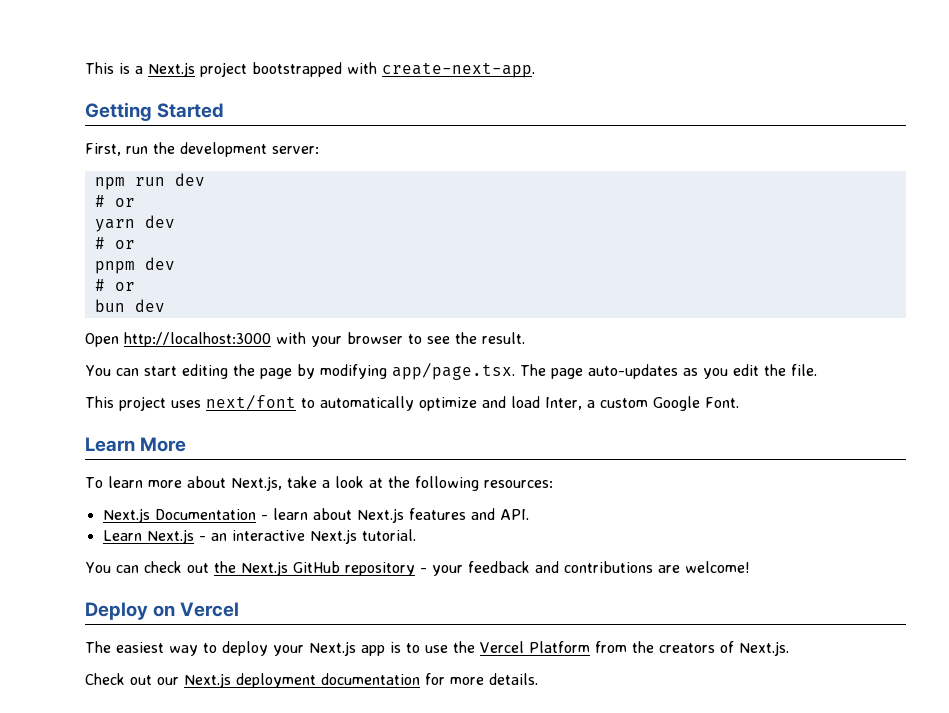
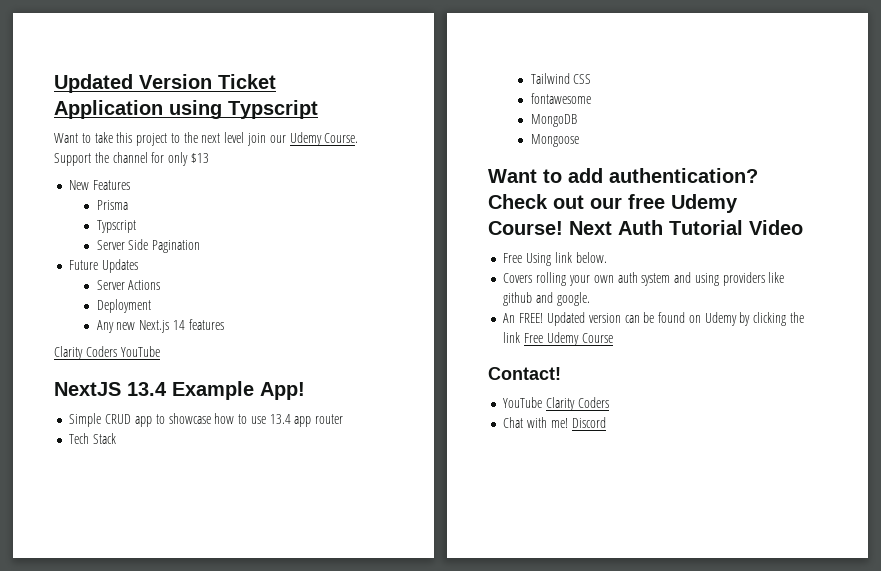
[85,62,535,78] [85,102,225,121] [85,142,319,157] [94,173,205,190] [94,195,135,207] [94,215,175,232] [94,237,135,249] [94,257,175,274] [94,279,135,291] [94,299,165,312] [85,332,525,347] [85,363,817,380] [85,395,739,411] [85,437,187,452] [85,476,553,491] [102,508,529,523] [102,529,416,544] [85,561,750,576] [85,602,240,620] [85,641,789,656] [85,673,538,688] This is a Next.js project bootstrapped with create-next-app. // Getting Started // First, run the development server: // npm run dev // # or // yarn dev // # or // pnpm dev // # or // bun dev // Open http://localhost:3000 with your browser to see the result. // You can start editing the page by modifying app/page.tsx. The page auto-updates as you edit the file. // This project uses next/font to automatically optimize and load Inter, a custom Google Font. // Learn More // To learn more about Next.js, take a look at the following resources: // Next.js Documentation - learn about Next.js features and API. // Learn Next.js - an interactive Next.js tutorial. // You can check out the Next.js GitHub repository - your feedback and contributions are welcome! // Deploy on Vercel // The easiest way to deploy your Next.js app is to use the Vercel Platform from the creators of Next.js. // Check out our Next.js deployment documentation for more details. -> [54,74,276,93] [54,100,318,119] [54,132,359,146] [54,152,209,166] [69,180,131,190] [96,200,128,210] [96,220,136,233] [96,239,201,253] [69,259,139,273] [96,280,161,290] [96,299,151,313] [96,319,224,333] [54,346,160,360] [54,381,305,400] [69,413,344,427] [69,433,117,444] [530,73,592,84] [530,93,591,104] [530,114,577,127] [530,134,579,147] [488,168,758,183] [488,194,738,213] [488,220,803,235] [503,252,607,266] [503,272,785,286] [503,292,590,306] [503,312,804,326] [503,332,613,346] [488,367,561,380] [503,397,609,411] [503,417,606,428] Updated Version Ticket Application using Typscript // Want to take this project to the next level join our Udemy Course. Support the channel for only $13 // New Features // Prisma // Typscript // Server Side Pagination // Future Updates // Server Actions // Deployment // Any new Next.js 14 features // Clarity Coders YouTube // NextJS 13.4 Example App! // Simple CRUD app to showcase how to use 13.4 app router // Tech Stack // Tailwind CSS // fontawesome // MongoDB // Mongoose // Want to add authentication? Check out our free Udemy Course! Next Auth Tutorial Video // Free Using link below. // Covers rolling your own auth system and using providers like github and google. // An FREE! Updated version can be found on Udemy by clicking the link Free Udemy Course // Contact! // YouTube Clarity Coders // Chat with me! Discord

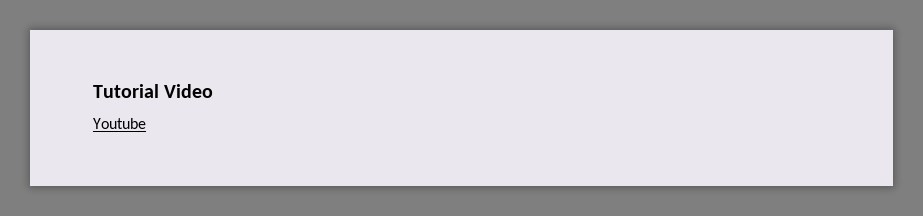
[54,74,276,93] [54,100,318,119] [54,132,359,146] [54,152,209,166] [69,180,131,190] [96,200,128,210] [96,220,136,233] [96,239,201,253] [69,259,139,273] [96,280,161,290] [96,299,151,313] [96,319,224,333] [54,346,160,360] [54,381,305,400] [69,413,344,427] [69,433,117,444] [530,73,592,84] [530,93,591,104] [530,114,577,127] [530,134,579,147] [488,168,758,183] [488,194,738,213] [488,220,803,235] [503,252,607,266] [503,272,785,286] [503,292,590,306] [503,312,804,326] [503,332,613,346] [488,367,561,380] [503,397,609,411] [503,417,606,428] Updated Version Ticket Application using Typscript // Want to take this project to the next level join our Udemy Course. Support the channel for only $13 // New Features // Prisma // Typscript // Server Side Pagination // Future Updates // Server Actions // Deployment // Any new Next.js 14 features // Clarity Coders YouTube // NextJS 13.4 Example App! // Simple CRUD app to showcase how to use 13.4 app router // Tech Stack // Tailwind CSS // fontawesome // MongoDB // Mongoose // Want to add authentication? Check out our free Udemy Course! Next Auth Tutorial Video // Free Using link below. // Covers rolling your own auth system and using providers like github and google. // An FREE! Updated version can be found on Udemy by clicking the link Free Udemy Course // Contact! // YouTube Clarity Coders // Chat with me! Discord -> [93,84,214,98] [93,118,146,129] Tutorial Video // Youtube

